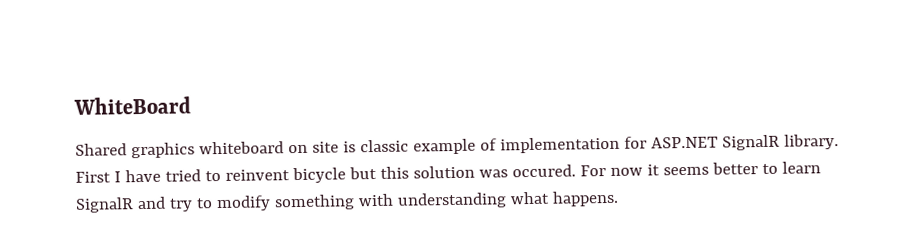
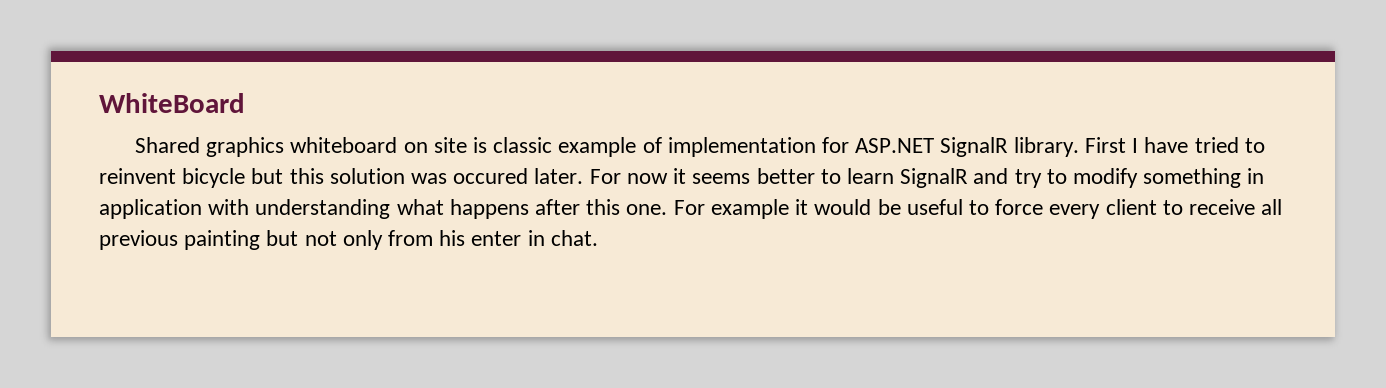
[511,164,576,178] occured. -> [453,168,584,184] occured later.
(355, 202) none -> [1247,168,1265,184] [99,199,202,219] in application
[551,190,619,207] happens. -> [449,199,1283,219] [99,230,598,250] happens after this one. For example it would be useful to force every client to receive all previous painting but not only from his enter in chat.

